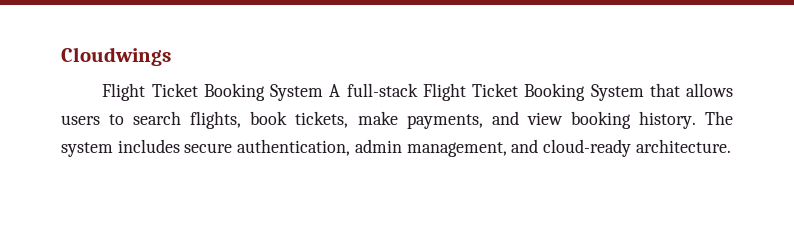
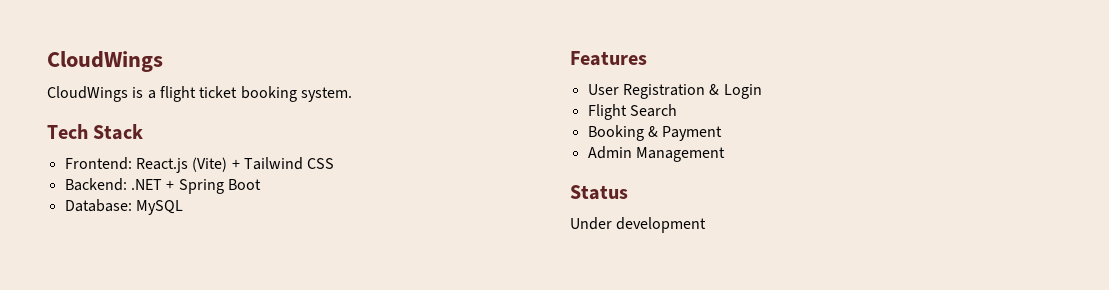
[61,47,171,66] [102,83,733,101] [61,111,733,129] [61,139,731,157] Cloudwings // Flight Ticket Booking System A full-stack Flight Ticket Booking System that allows users to search flights, book tickets, make payments, and view booking history. The system includes secure authentication, admin management, and cloud-ready architecture. -> [47,51,163,72] [47,86,352,102] [47,124,144,140] [64,157,335,173] [64,178,261,194] [64,199,183,215] [570,51,647,66] [587,84,762,99] [587,104,677,120] [587,125,723,141] [587,146,725,162] [570,185,628,200] [570,217,707,233] CloudWings // CloudWings is a flight ticket booking system. // Tech Stack // Frontend: React.js (Vite) + Tailwind CSS // Backend: .NET + Spring Boot // Database: MySQL // Features // User Registration & Login // Flight Search // Booking & Payment // Admin Management // Status // Under development

